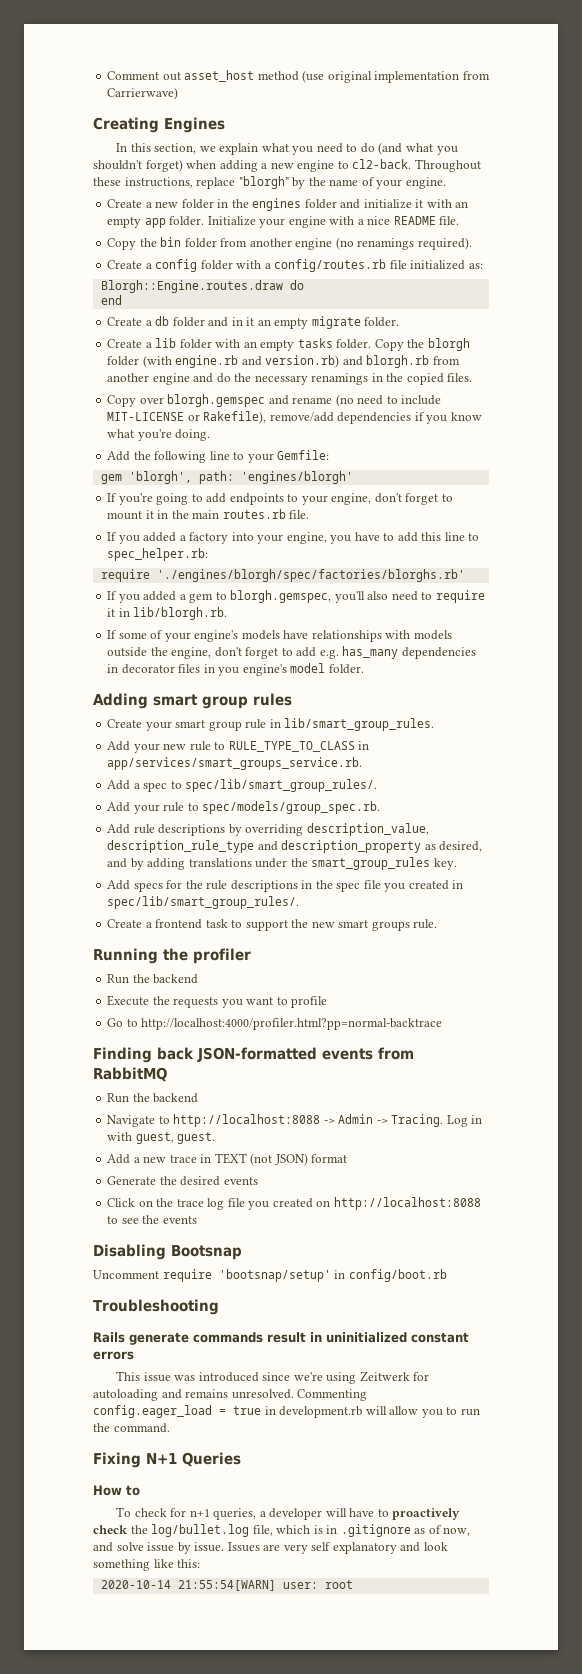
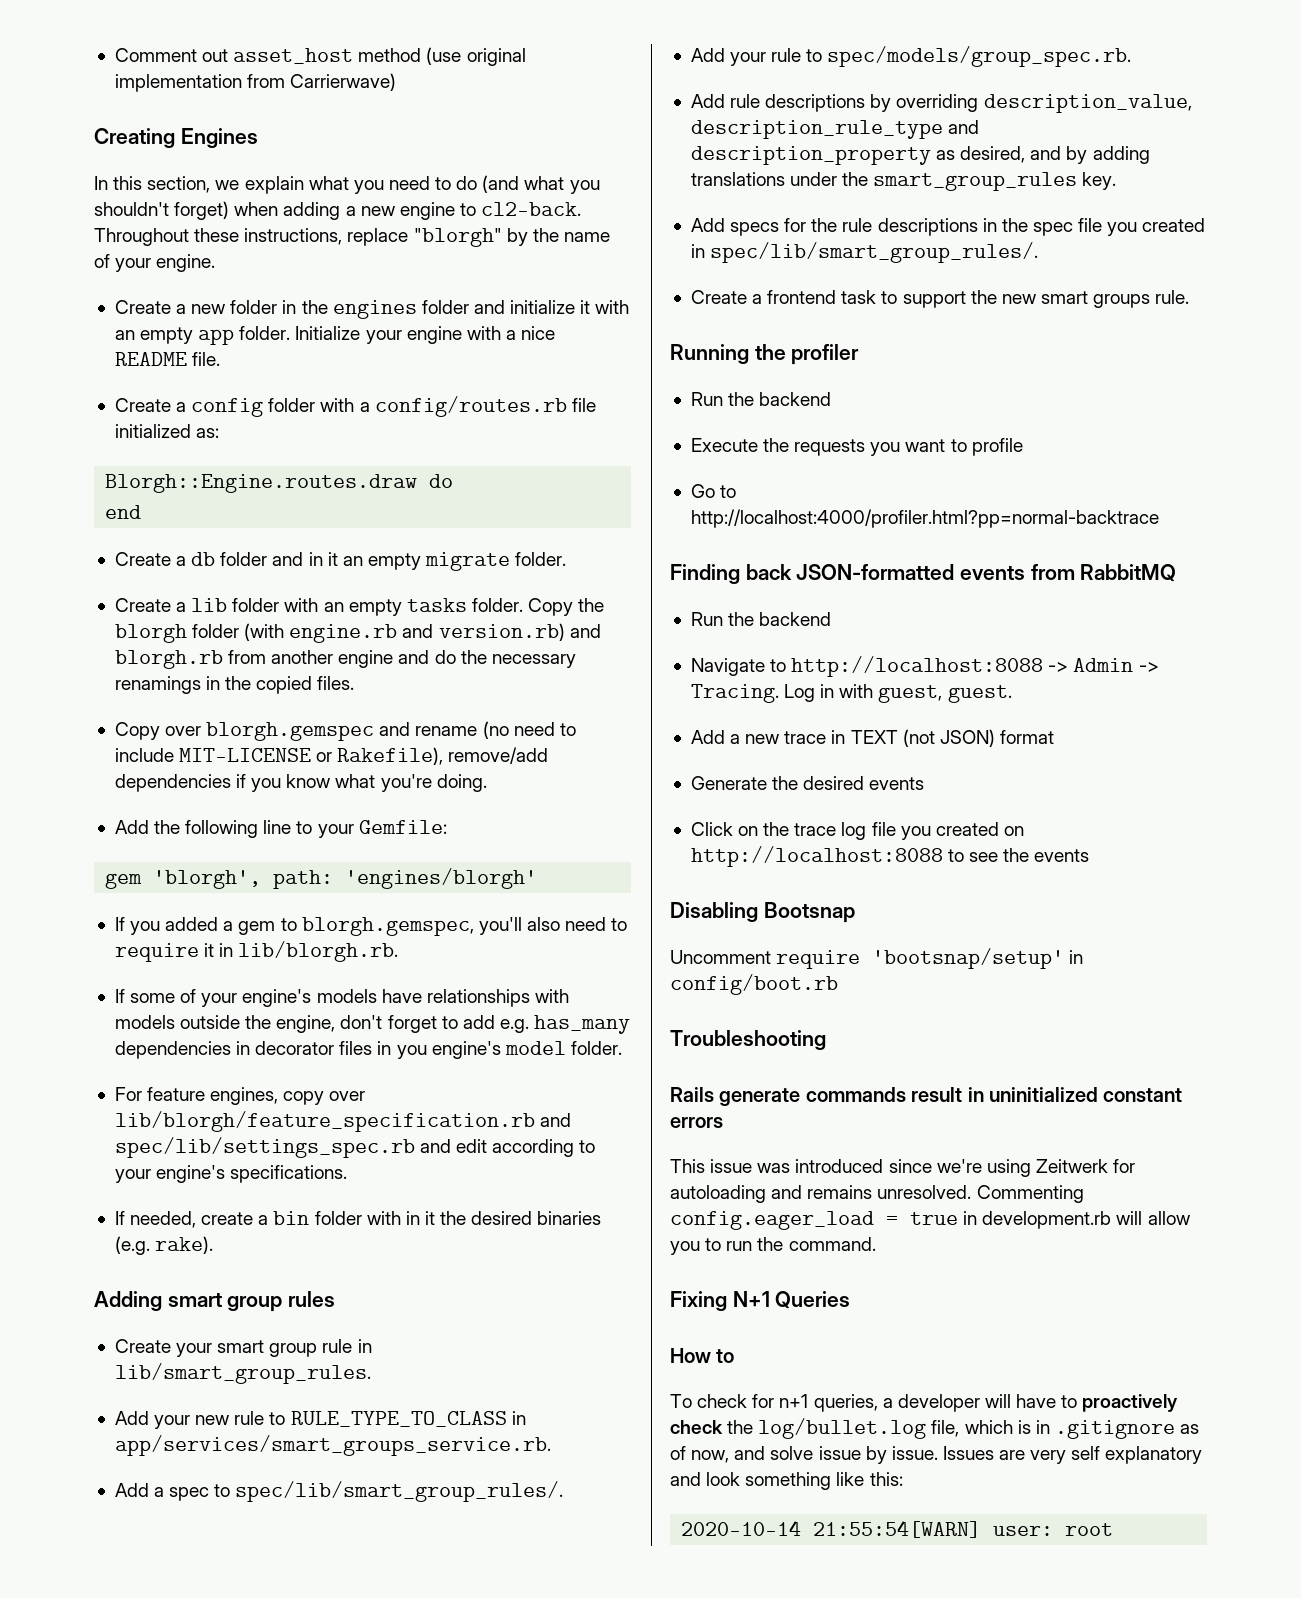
[107,237,472,250] // Copy the bin folder from another engine (no renamings required). -> (221, 359) none
[107,493,453,505] [107,509,310,520] [107,532,480,544] [107,548,209,561] [100,569,465,582] // If you're going to add endpoints to your engine, don't forget to mount it in the main routes.rb file. // If you added a factory into your engine, you have to add this line to spec_helper.rb: // require './engines/blorgh/spec/factories/blorghs.rb' -> (538, 878) none
(364, 669) none -> [114,1087,366,1105] [114,1111,572,1132] [114,1137,596,1158] [114,1165,348,1183] [114,1211,602,1228] [114,1236,214,1255] // For feature engines, copy over lib/blorgh/feature_specification.rb and spec/lib/settings_spec.rb and edit according to your engine's specifications. // If needed, create a bin folder with in it the desired binaries (e.g. rake).

